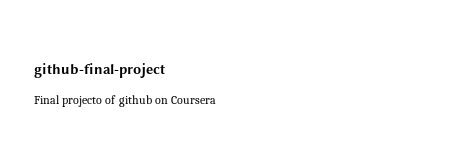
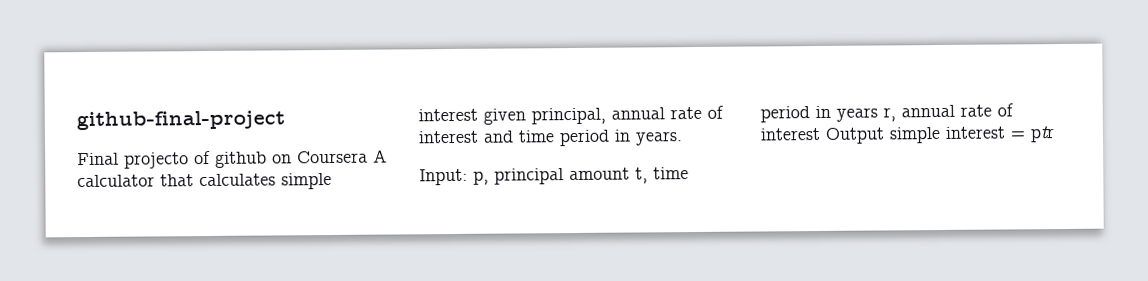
(217, 100) none -> [373,149,387,163] [77,172,332,190] [418,105,724,125] [418,129,683,147] [419,167,689,186] [760,103,1014,123] [760,126,1055,144] A calculator that calculates simple interest given principal, annual rate of interest and time period in years. // Input: p, principal amount t, time period in years r, annual rate of interest Output simple interest = ptr

